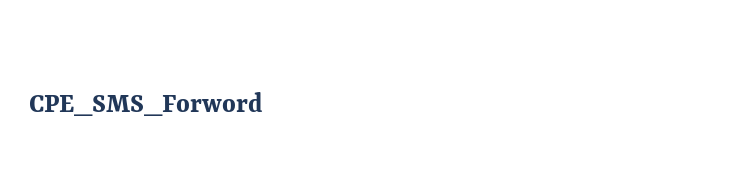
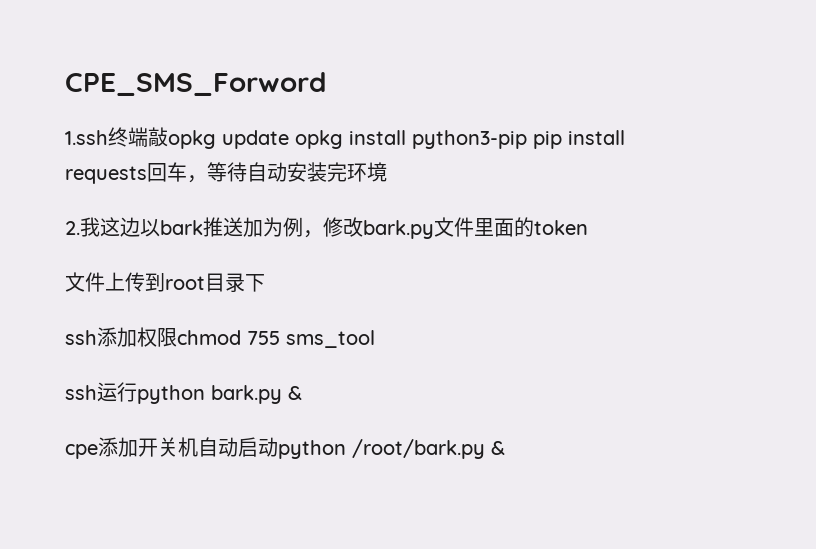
(263, 104) none -> [65,127,625,149] [65,162,387,184] [65,217,588,239] [65,272,265,292] [65,327,375,348] [65,382,302,404] [65,437,505,459] // 1.ssh终端敲opkg update opkg install python3-pip pip install requests回车，等待自动安装完环境 // 2.我这边以bark推送加为例，修改bark.py文件里面的token // 文件上传到root目录下 // ssh添加权限chmod 755 sms_tool // ssh运行python bark.py & // cpe添加开关机自动启动python /root/bark.py &

